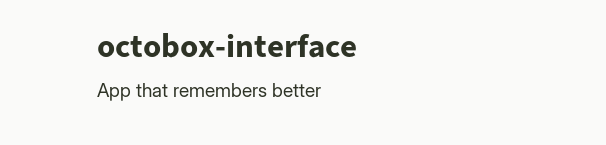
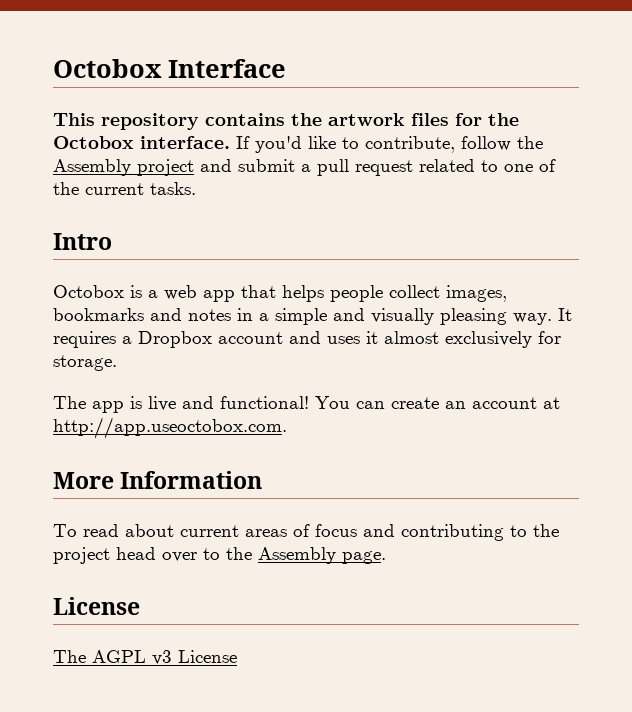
[97,33,357,58] [97,83,322,101] octobox-interface // App that remembers better -> [53,59,286,78] [53,113,519,130] [53,136,543,153] [53,159,556,176] [53,182,196,195] [53,233,112,250] [53,285,507,302] [53,308,572,325] [53,331,561,348] [53,355,117,371] [53,396,560,413] [53,417,287,439] [53,471,263,489] [53,524,559,541] [53,547,386,564] [53,597,140,615] [53,650,237,665] Octobox Interface // This repository contains the artwork files for the Octobox interface. If you'd like to contribute, follow the Assembly project and submit a pull request related to one of the current tasks. // Intro // Octobox is a web app that helps people collect images, bookmarks and notes in a simple and visually pleasing way. It requires a Dropbox account and uses it almost exclusively for storage. // The app is live and functional! You can create an account at http://app.useoctobox.com. // More Information // To read about current areas of focus and contributing to the project head over to the Assembly page. // License // The AGPL v3 License

